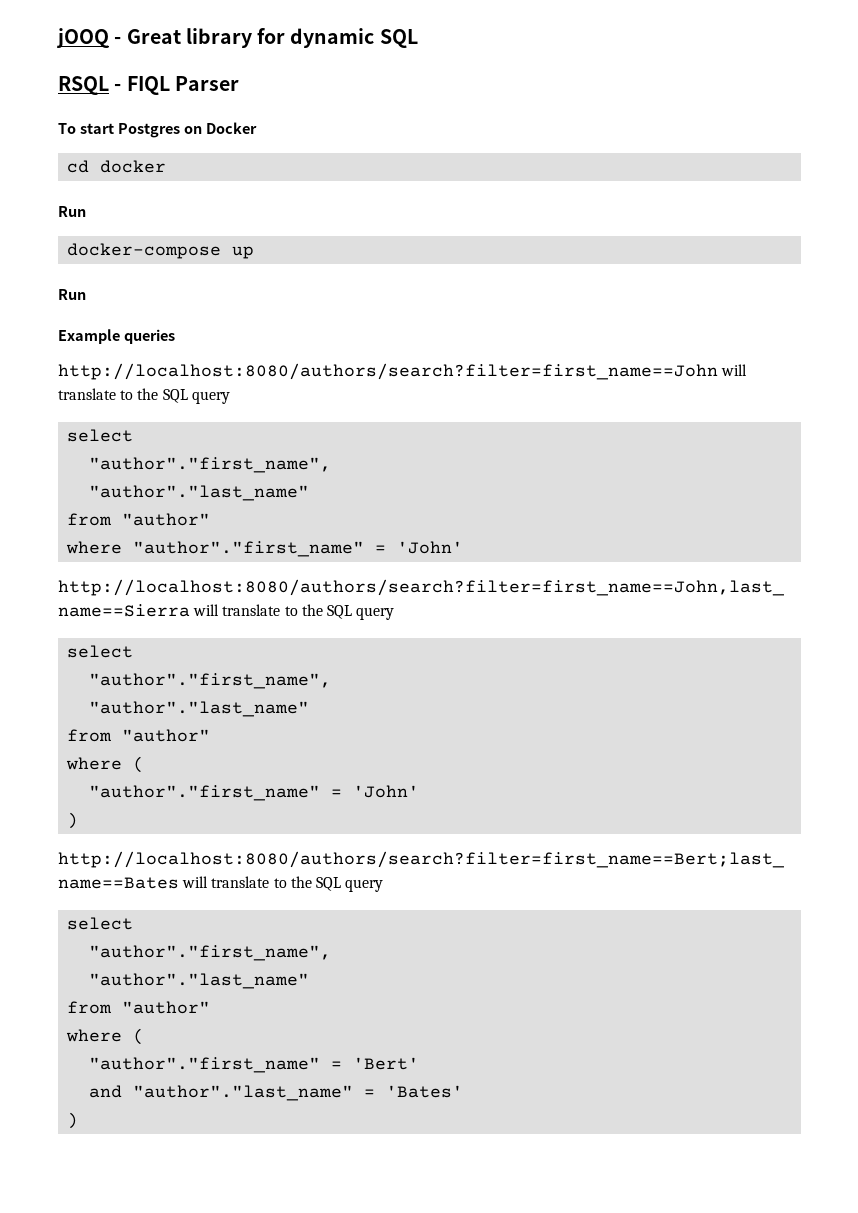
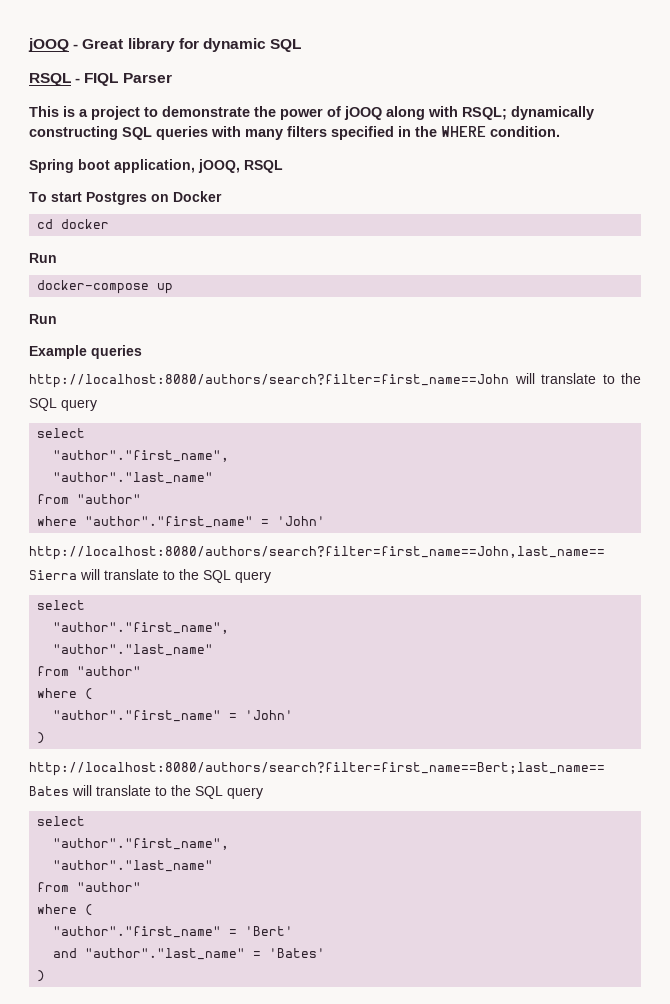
(239, 83) none -> [29,106,594,120] [29,126,560,140] [29,159,283,173] // This is a project to demonstrate the power of jOOQ along with RSQL; dynamically constructing SQL queries with many filters specified in the WHERE condition. // Spring boot application, jOOQ, RSQL

